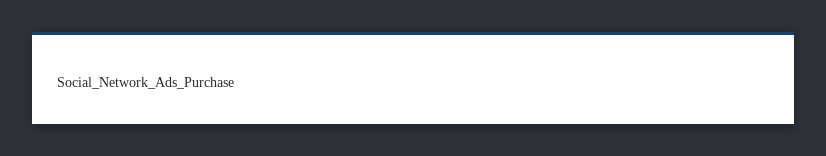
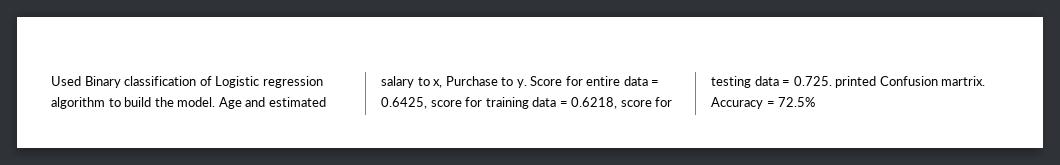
[57,77,234,89] Social_Network_Ads_Purchase -> [51,76,323,88] [51,97,326,109] [381,76,660,88] [381,97,673,109] [711,76,986,88] [711,97,816,109] Used Binary classification of Logistic regression algorithm to build the model. Age and estimated salary to x, Purchase to y. Score for entire data = 0.6425, score for training data = 0.6218, score for testing data = 0.725. printed Confusion martrix. Accuracy = 72.5%

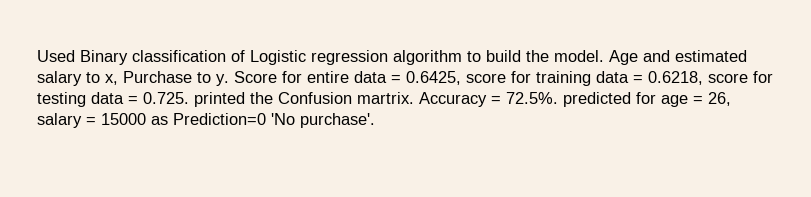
(877, 82) none -> [250,92,273,104] the
[778,97,816,107] 72.5% -> [506,92,731,107] [37,113,375,128] 72.5%. predicted for age = 26, salary = 15000 as Prediction=0 'No purchase'.

